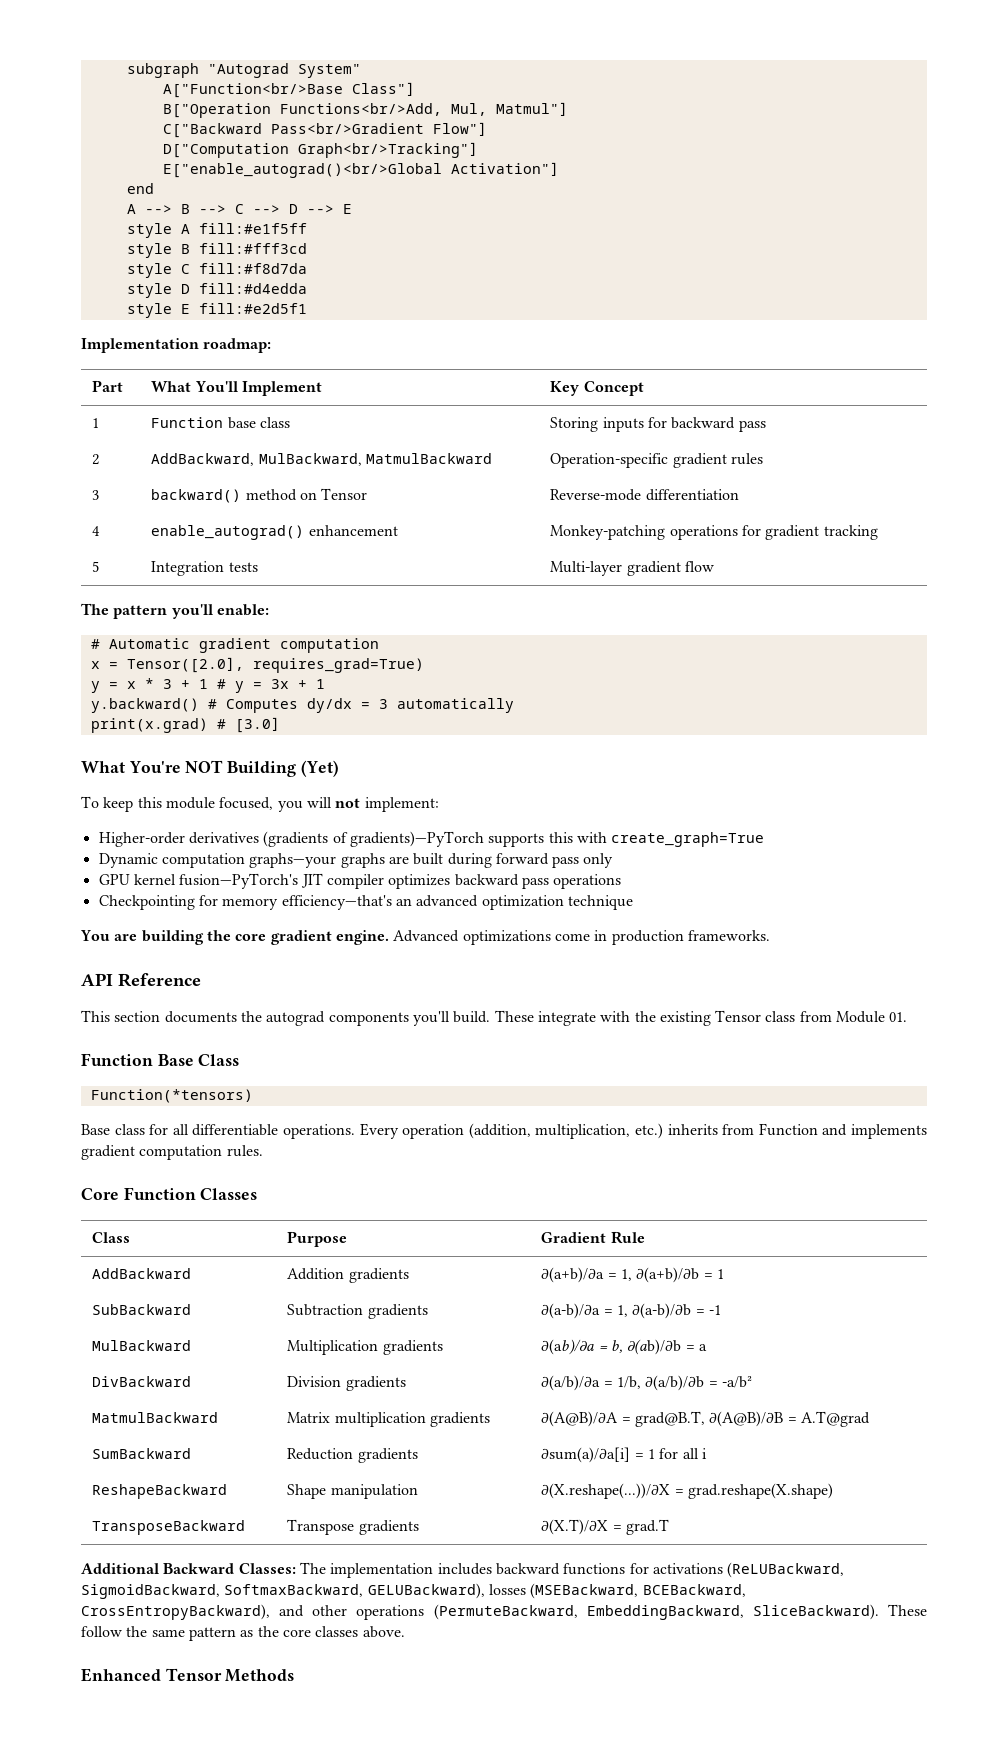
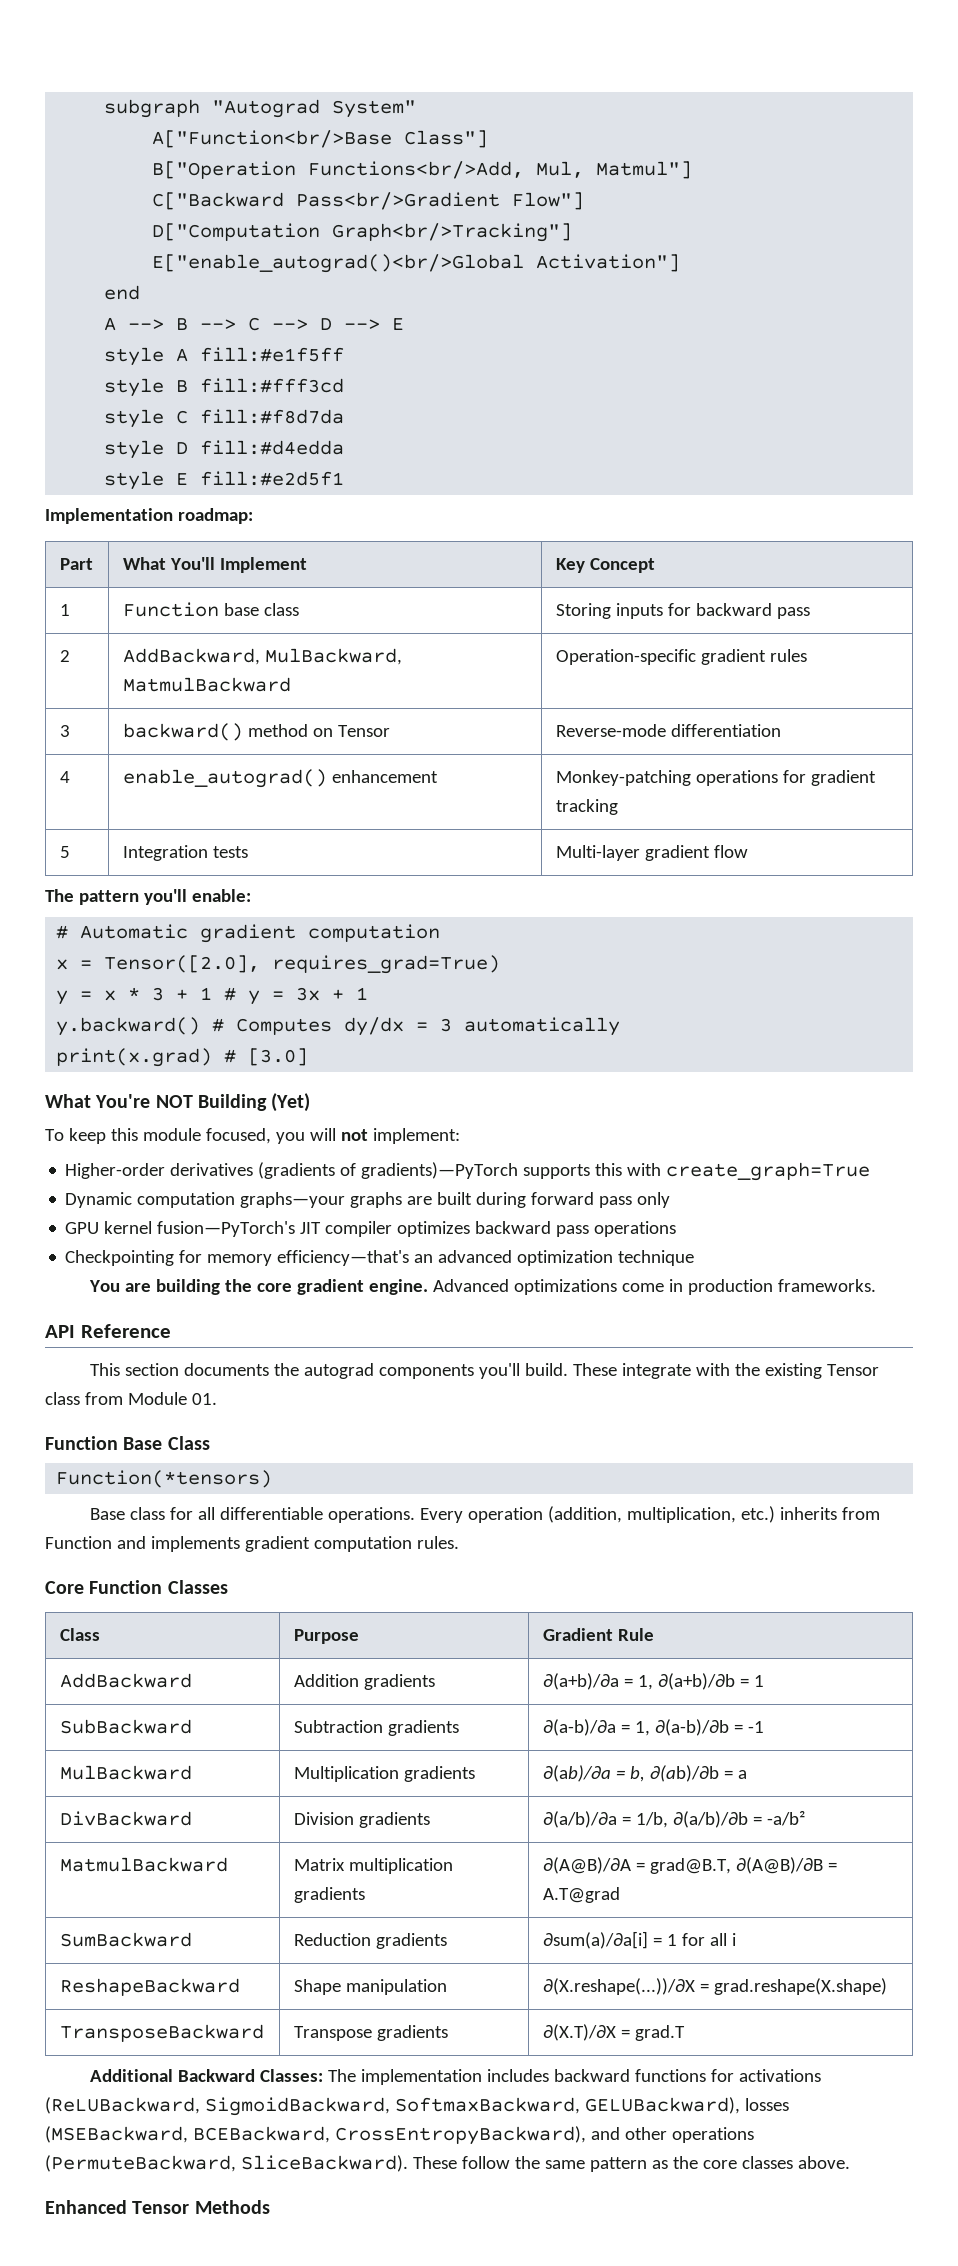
[586,1605,744,1620] EmbeddingBackward, -> (236, 2163) none

